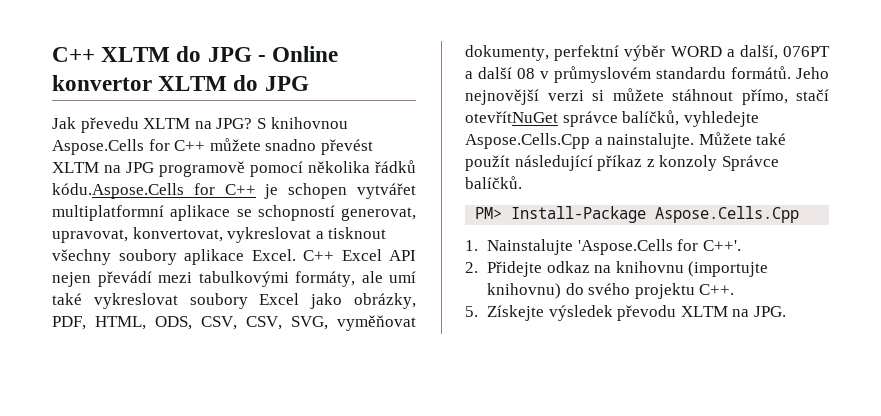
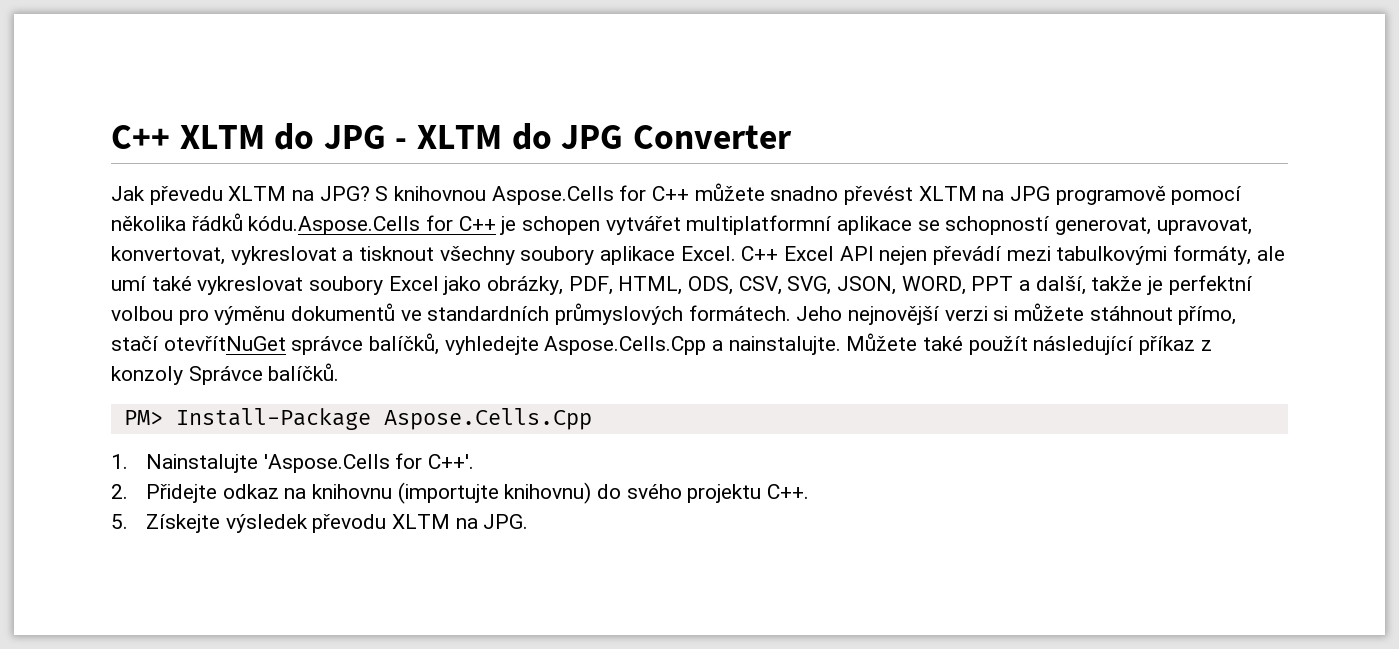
[272,46,339,62] [52,75,309,91] Online konvertor XLTM do JPG -> [416,123,792,150] XLTM do JPG Converter
[246,315,416,331] [465,45,830,61] [465,66,791,83] CSV, SVG, vyměňovat dokumenty, perfektní výběr WORD a další, 076PT a další 08 v průmyslovém standardu formátů. -> [787,275,1253,295] [111,303,791,325] SVG, JSON, WORD, PPT a další, takže je perfektní volbou pro výměnu dokumentů ve standardních průmyslových formátech.

